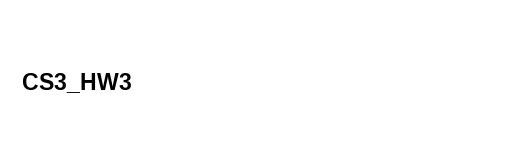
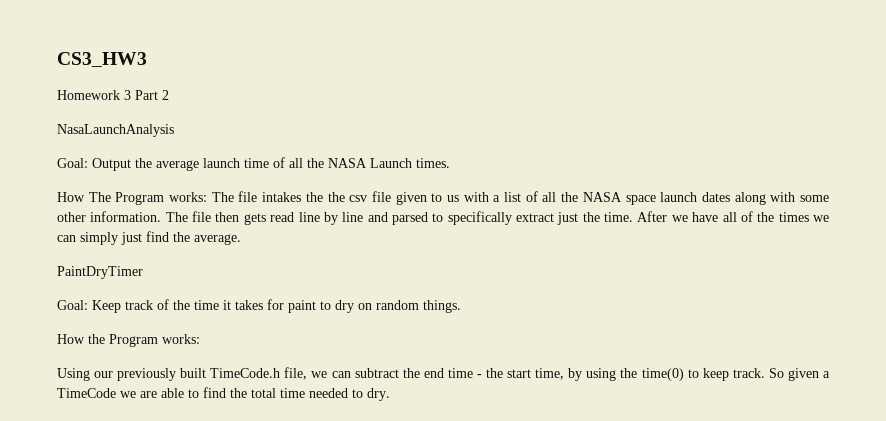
(132, 83) none -> [57,90,169,100] [57,124,174,137] [57,157,450,171] [57,191,830,205] [57,211,830,225] [57,231,241,245] [57,266,143,279] [57,299,461,313] [57,334,200,347] [57,367,831,381] [57,387,390,401] // Homework 3 Part 2 // NasaLaunchAnalysis // Goal: Output the average launch time of all the NASA Launch times. // How The Program works: The file intakes the the csv file given to us with a list of all the NASA space launch dates along with some other information. The file then gets read line by line and parsed to specifically extract just the time. After we have all of the times we can simply just find the average. // PaintDryTimer // Goal: Keep track of the time it takes for paint to dry on random things. // How the Program works: // Using our previously built TimeCode.h file, we can subtract the end time - the start time, by using the time(0) to keep track. So given a TimeCode we are able to find the total time needed to dry.

